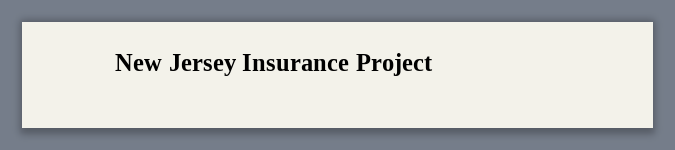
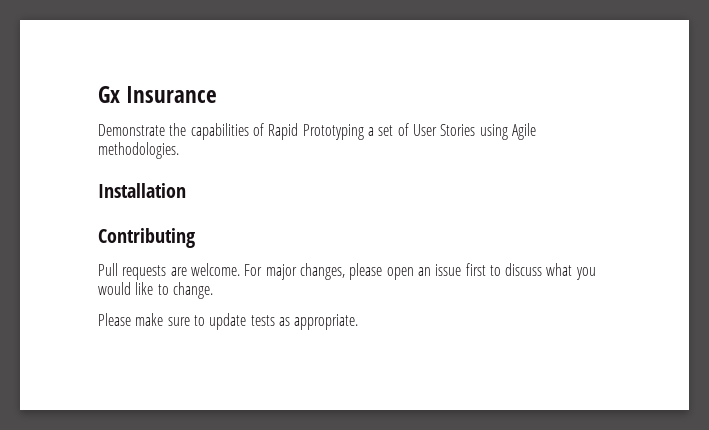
[115,54,237,76] New Jersey -> [98,86,120,103] Gx
[355,53,433,76] Project -> [98,123,536,140] [98,142,179,159] [98,183,186,198] [98,228,195,248] [98,263,596,280] [98,282,213,299] [98,313,359,330] // Demonstrate the capabilities of Rapid Prototyping a set of User Stories using Agile methodologies. // Installation // Contributing // Pull requests are welcome. For major changes, please open an issue first to discuss what you would like to change. // Please make sure to update tests as appropriate.

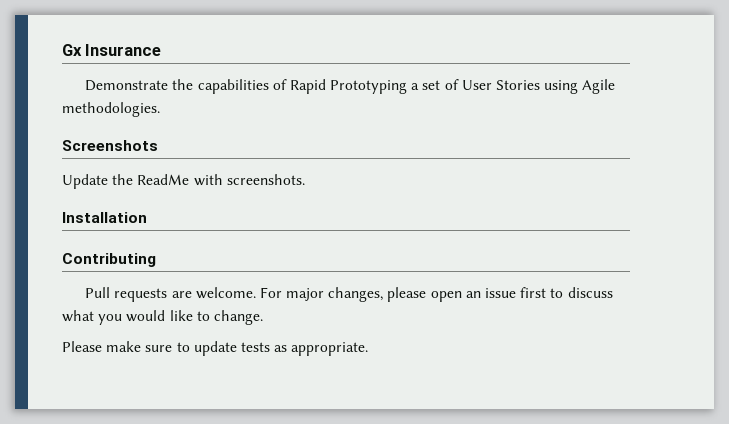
(179, 150) none -> [62,140,158,151] [62,174,305,189] // Screenshots // Update the ReadMe with screenshots.

